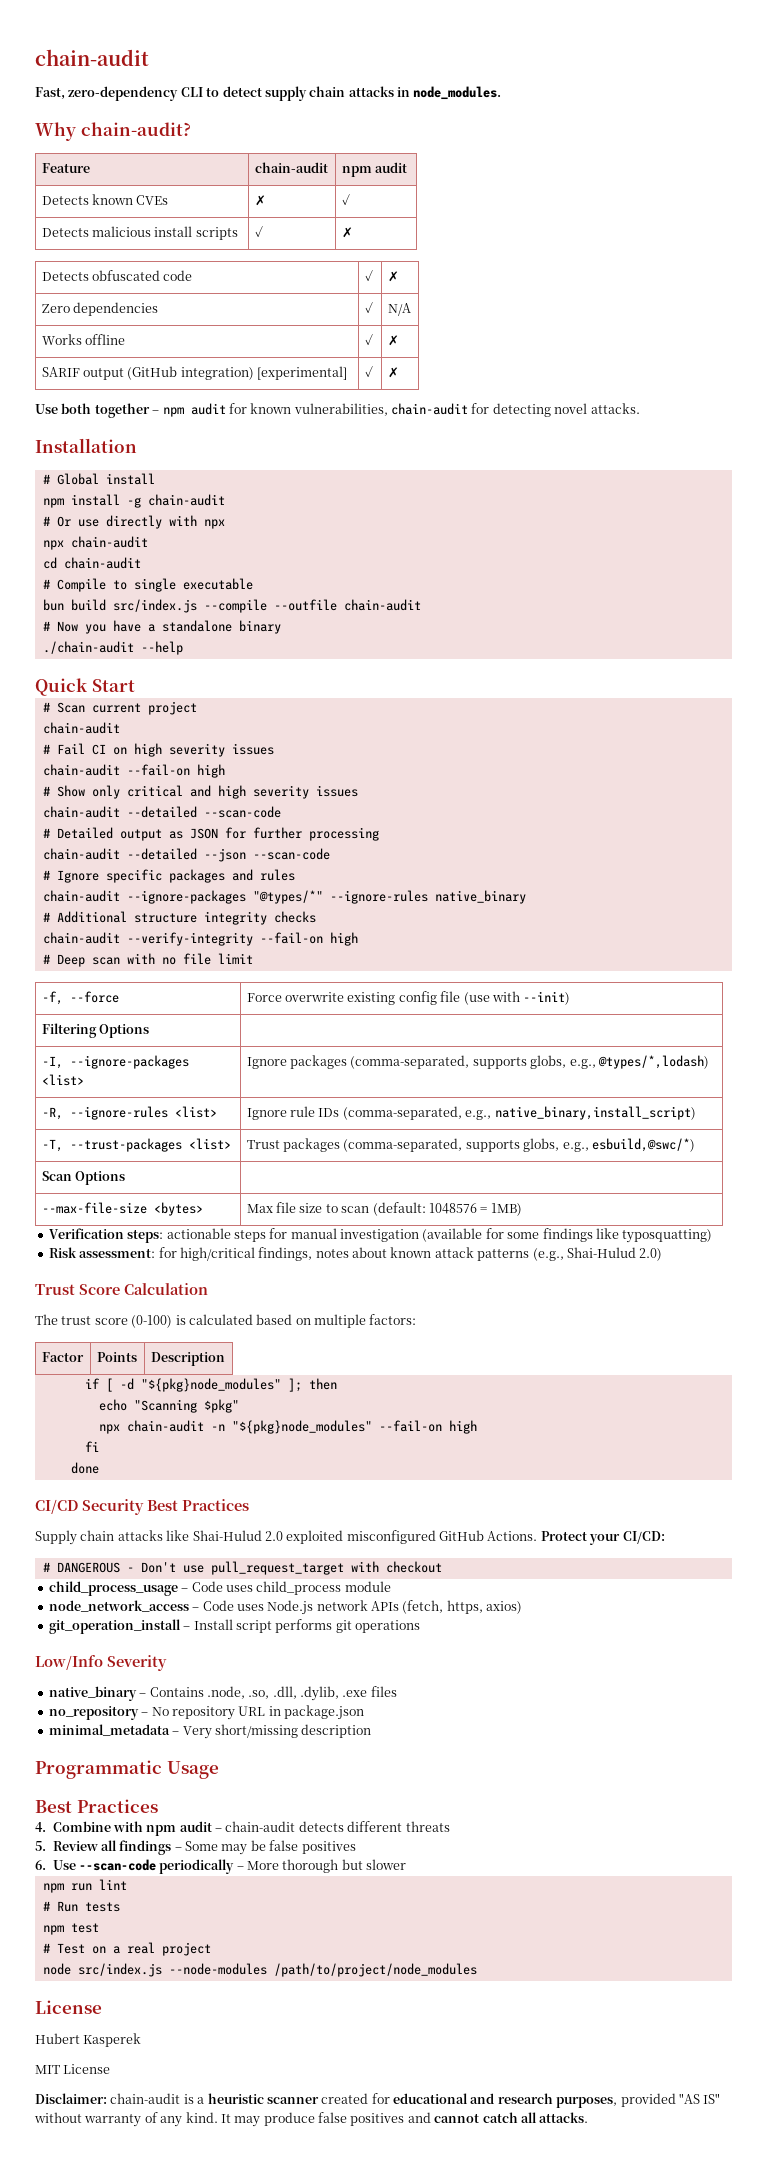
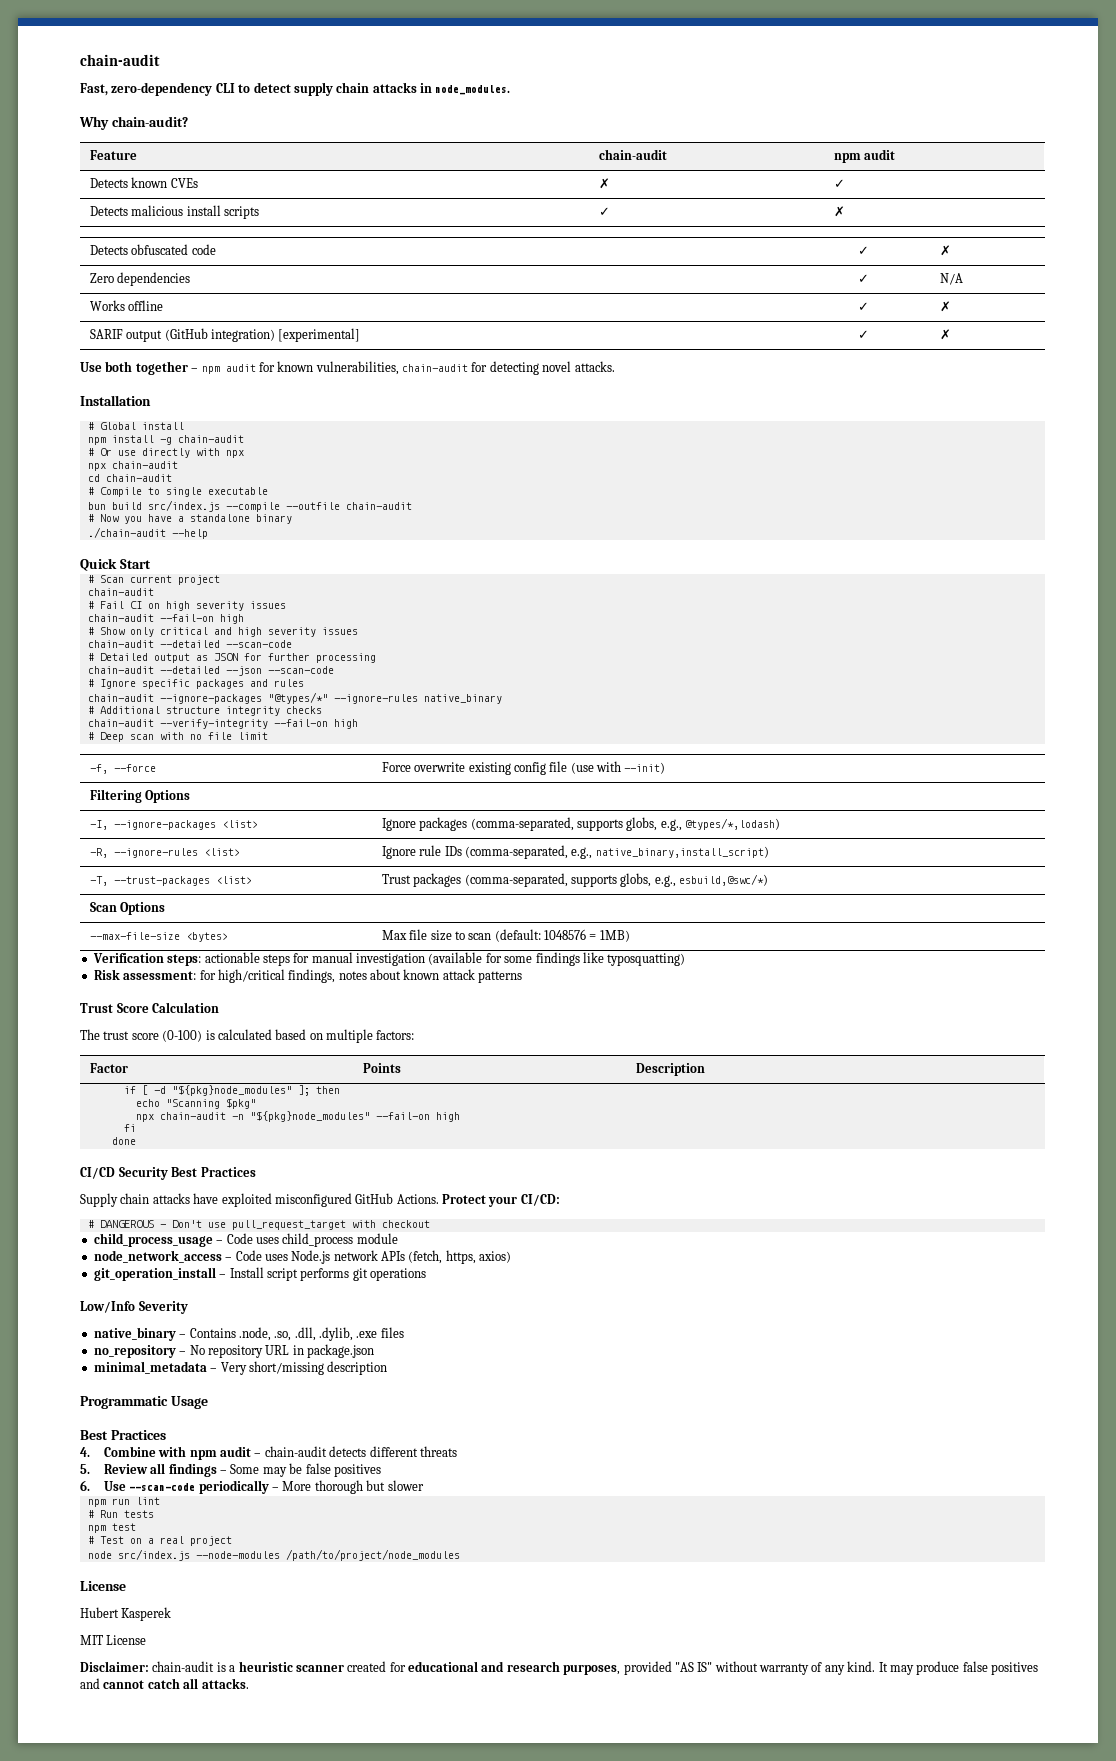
[532,1247,663,1261] (e.g., Shai-Hulud 2.0) -> (523, 977) none
[166,1530,283,1541] like Shai-Hulud 2.0 -> [193,1193,219,1204] have

